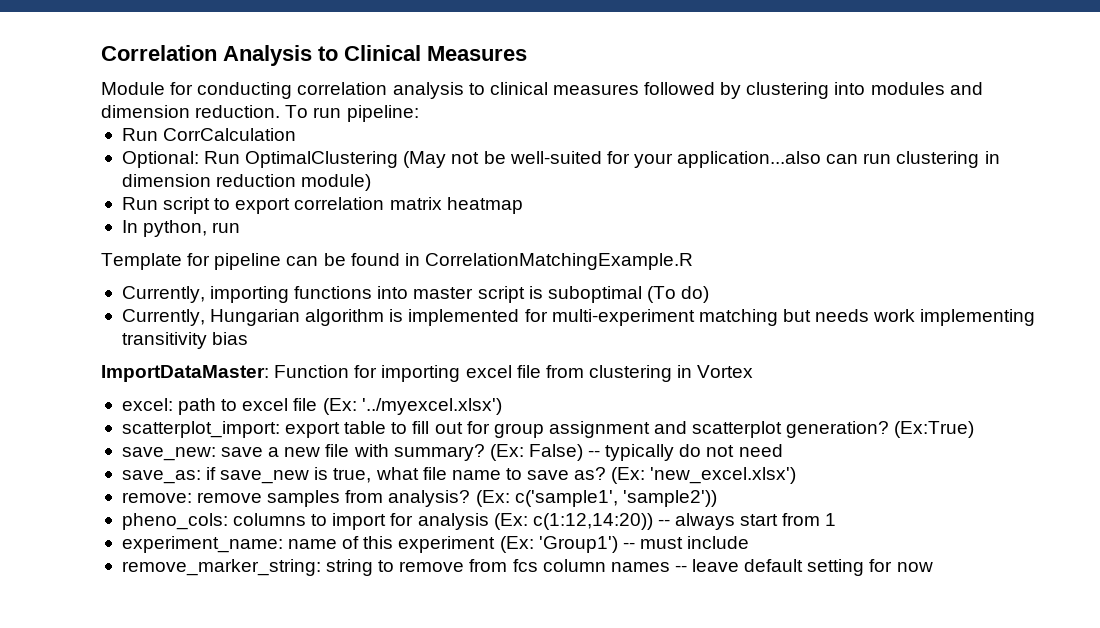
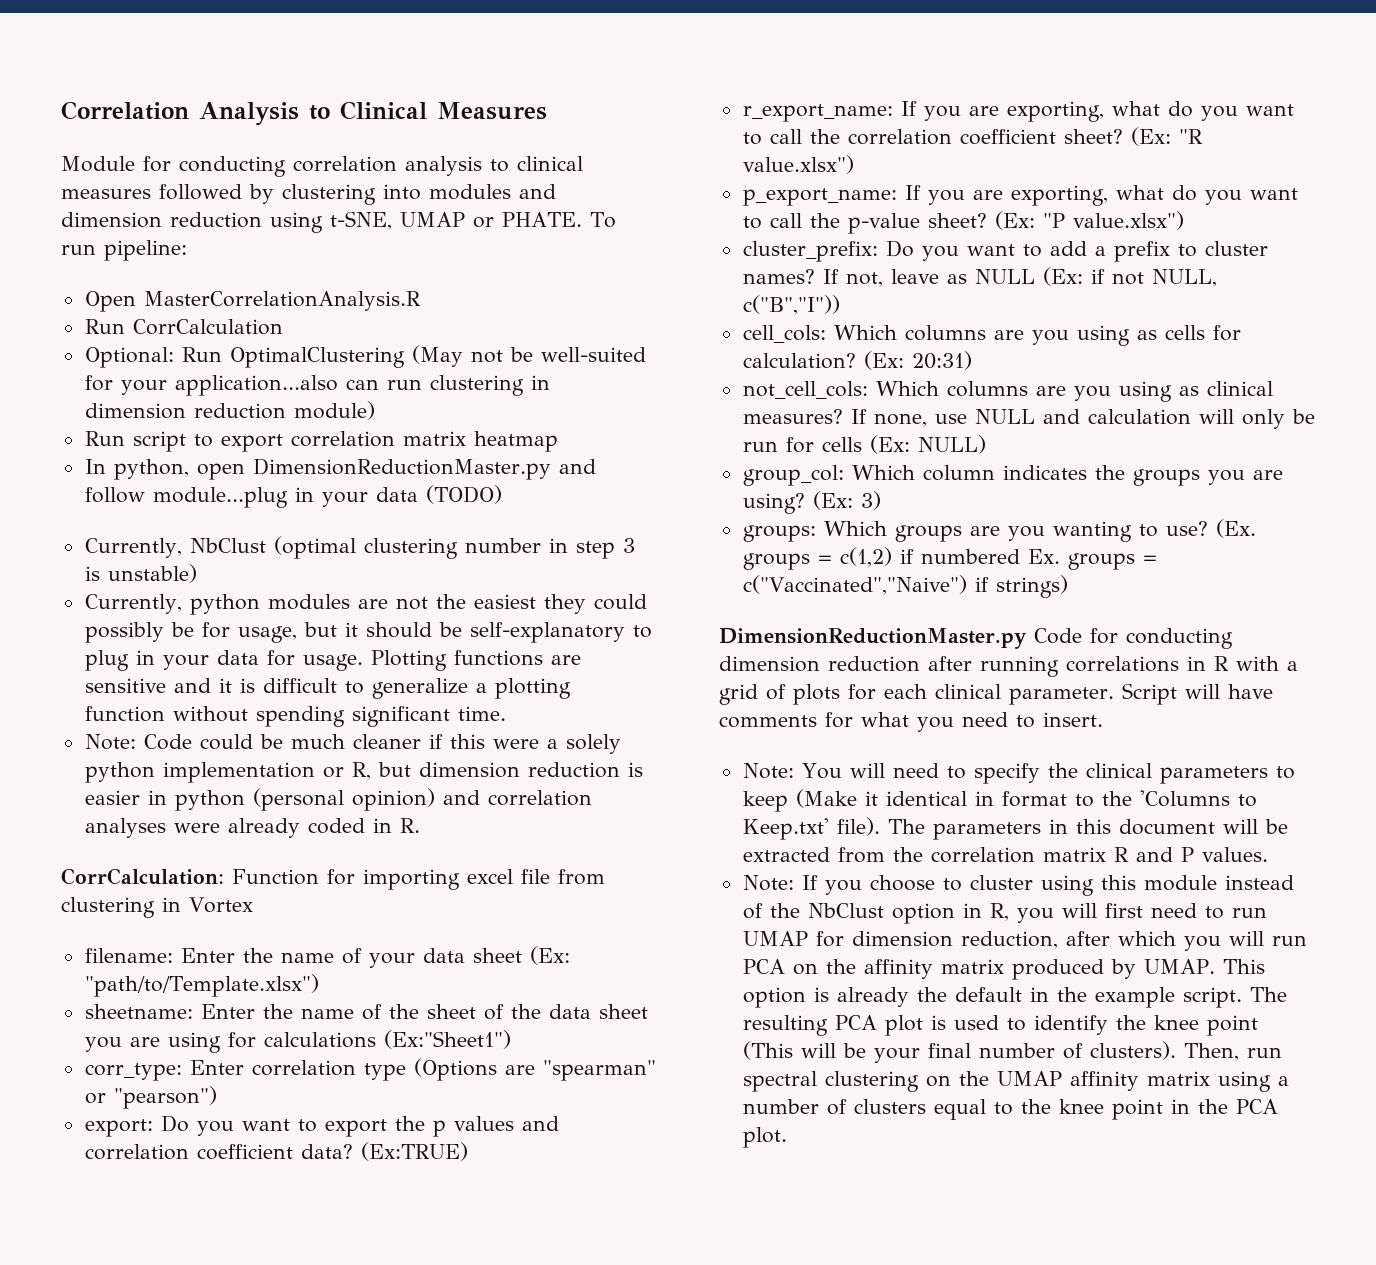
[195,105,281,118] reduction. -> [170,211,582,233] reduction using t-SNE, UMAP or PHATE.
(419, 113) none -> [84,291,421,312] // Open MasterCorrelationAnalysis.R
[212,222,241,233] [101,253,693,270] [121,286,710,303] [121,309,1036,326] [121,332,249,349] [101,365,269,382] run // Template for pipeline can be found in CorrelationMatchingExample.R // Currently, importing functions into master script is suboptimal (To do) // Currently, Hungarian algorithm is implemented for multi-experiment matching but needs work implementing transitivity bias // ImportDataMaster: -> [196,458,596,480] [84,485,502,508] [84,536,635,559] [84,564,197,583] [84,594,647,615] [84,622,652,643] [84,650,581,671] [84,678,571,699] [84,706,506,727] [84,734,621,754] [84,762,643,783] [84,788,592,811] [84,818,420,838] [61,868,224,885] open DimensionReductionMaster.py and follow module...plug in your data (TODO) // Currently, NbClust (optimal clustering number in step 3 is unstable) // Currently, python modules are not the easiest they could possibly be for usage, but it should be self-explanatory to plug in your data for usage. Plotting functions are sensitive and it is difficult to generalize a plotting function without spending significant time. // Note: Code could be much cleaner if this were a solely python implementation or R, but dimension reduction is easier in python (personal opinion) and correlation analyses were already coded in R. // CorrCalculation:
[121,398,502,415] [121,421,975,438] [121,444,783,461] [121,467,797,484] [121,490,717,507] [121,513,837,530] [121,536,750,553] [121,559,933,576] excel: path to excel file (Ex: '../myexcel.xlsx') // scatterplot_import: export table to fill out for group assignment and scatterplot generation? (Ex:True) // save_new: save a new file with summary? (Ex: False) -- typically do not need // save_as: if save_new is true, what file name to save as? (Ex: 'new_excel.xlsx') // remove: remove samples from analysis? (Ex: c('sample1', 'sample2')) // pheno_cols: columns to import for analysis (Ex: c(1:12,14:20)) -- always start from 1 // experiment_name: name of this experiment (Ex: 'Group1') -- must include // remove_marker_string: string to remove from fcs column names -- leave default setting for now -> [84,946,570,968] [84,974,319,997] [84,1004,648,1020] [84,1030,511,1053] [84,1058,656,1081] [84,1086,217,1109] [84,1115,559,1137] [84,1142,468,1161] [742,101,1294,122] [742,127,1203,146] [742,155,854,174] [742,185,1298,206] [742,211,1184,234] [742,240,1268,262] [742,267,1217,287] [742,295,840,315] [742,325,1241,346] [742,351,972,370] [742,381,1273,402] [742,409,1315,429] [742,435,986,454] [742,465,1283,486] [742,491,881,514] [742,519,1256,542] [742,547,1157,570] [742,575,1068,598] [719,628,1233,649] [719,656,1298,677] [719,683,1273,705] [719,712,1103,732] [742,763,1295,784] [742,789,1257,812] [742,817,1288,840] [742,847,1268,863] [742,875,1294,896] [742,903,1267,924] [742,931,1307,951] [742,959,1265,980] [742,987,1287,1008] [742,1015,1258,1036] [742,1041,1282,1063] [742,1071,1289,1092] [742,1099,1278,1120] [742,1127,787,1148] filename: Enter the name of your data sheet (Ex: "path/to/Template.xlsx") // sheetname: Enter the name of the sheet of the data sheet you are using for calculations (Ex:"Sheet1") // corr_type: Enter correlation type (Options are "spearman" or "pearson") // export: Do you want to export the p values and correlation coefficient data? (Ex:TRUE) // r_export_name: If you are exporting, what do you want to call the correlation coefficient sheet? (Ex: "R value.xlsx") // p_export_name: If you are exporting, what do you want to call the p-value sheet? (Ex: "P value.xlsx") // cluster_prefix: Do you want to add a prefix to cluster names? If not, leave as NULL (Ex: if not NULL, c("B","I")) // cell_cols: Which columns are you using as cells for calculation? (Ex: 20:31) // not_cell_cols: Which columns are you using as clinical measures? If none, use NULL and calculation will only be run for cells (Ex: NULL) // group_col: Which column indicates the groups you are using? (Ex: 3) // groups: Which groups are you wanting to use? (Ex. groups = c(1,2) if numbered Ex. groups = c("Vaccinated","Naive") if strings) // DimensionReductionMaster.py Code for conducting dimension reduction after running correlations in R with a grid of plots for each clinical parameter. Script will have comments for what you need to insert. // Note: You will need to specify the clinical parameters to keep (Make it identical in format to the 'Columns to Keep.txt' file). The parameters in this document will be extracted from the correlation matrix R and P values. // Note: If you choose to cluster using this module instead of the NbClust option in R, you will first need to run UMAP for dimension reduction, after which you will run PCA on the affinity matrix produced by UMAP. This option is already the default in the example script. The resulting PCA plot is used to identify the knee point (This will be your final number of clusters). Then, run spectral clustering on the UMAP affinity matrix using a number of clusters equal to the knee point in the PCA plot.

